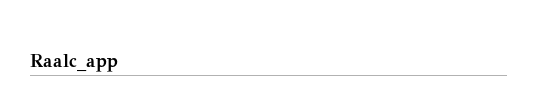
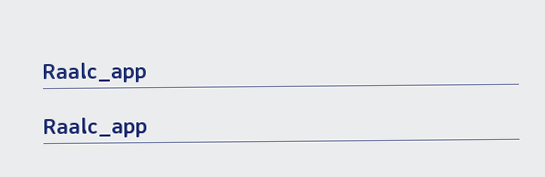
[30,54,118,72] Raalc_app -> [42,62,147,84] [43,117,148,139] Raalc_app // Raalc_app

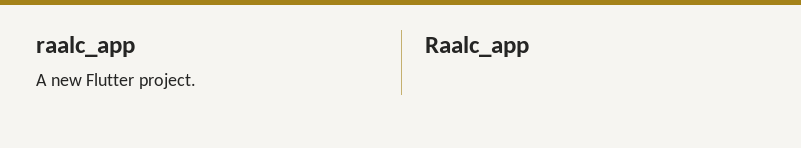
[42,62,147,84] Raalc_app -> [36,36,135,57] [36,73,197,89] raalc_app // A new Flutter project.

